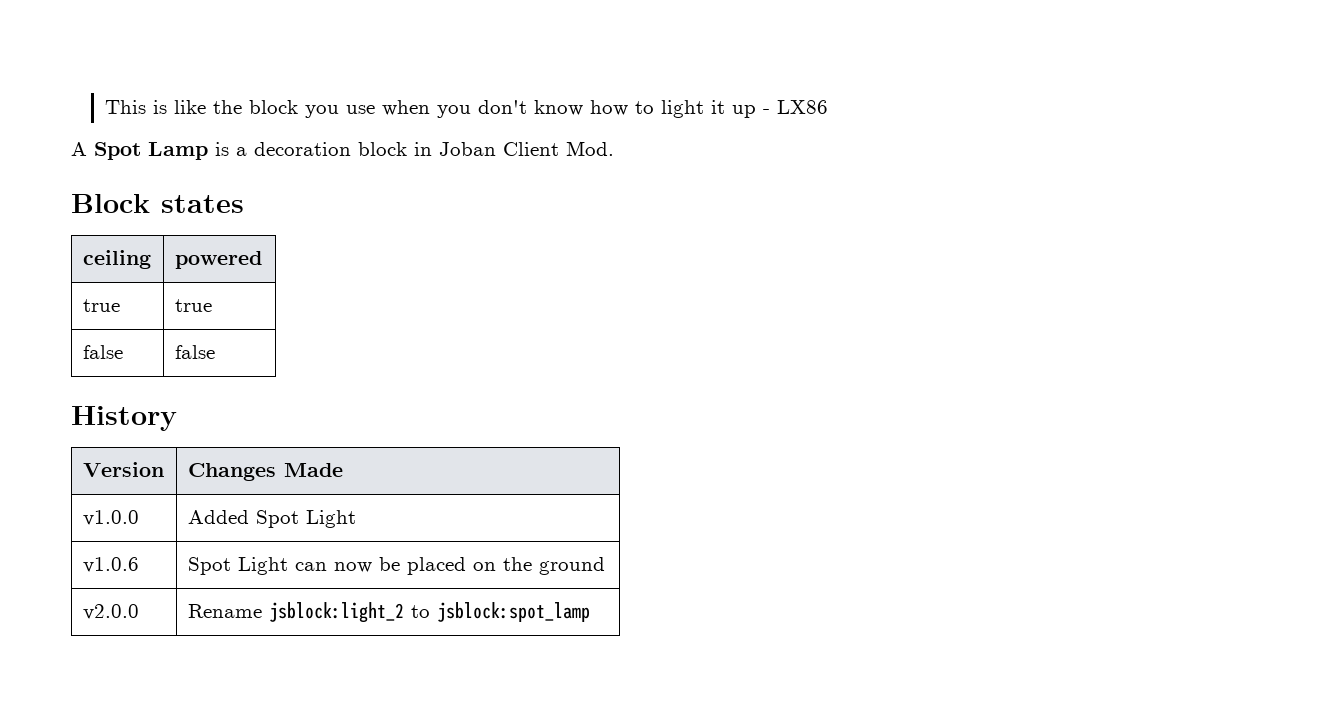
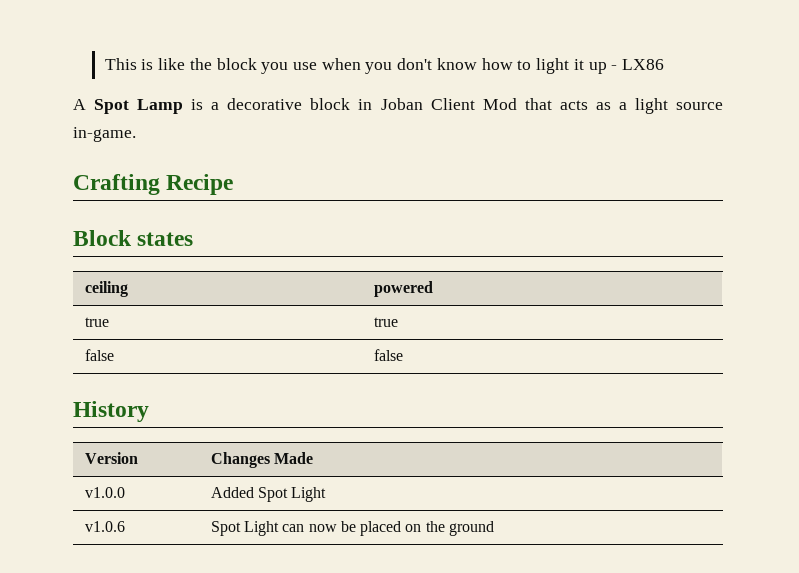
[254,142,351,156] decoration -> [227,98,303,110] decorative
[566,141,614,156] Mod. -> [482,98,723,114] [73,127,136,142] [73,174,234,195] Mod that acts as a light source in-game. // Crafting Recipe
[82,604,139,620] [187,602,590,623] // v2.0.0 | Rename jsblock:light_2 to jsblock:spot_lamp -> (495, 528) none

